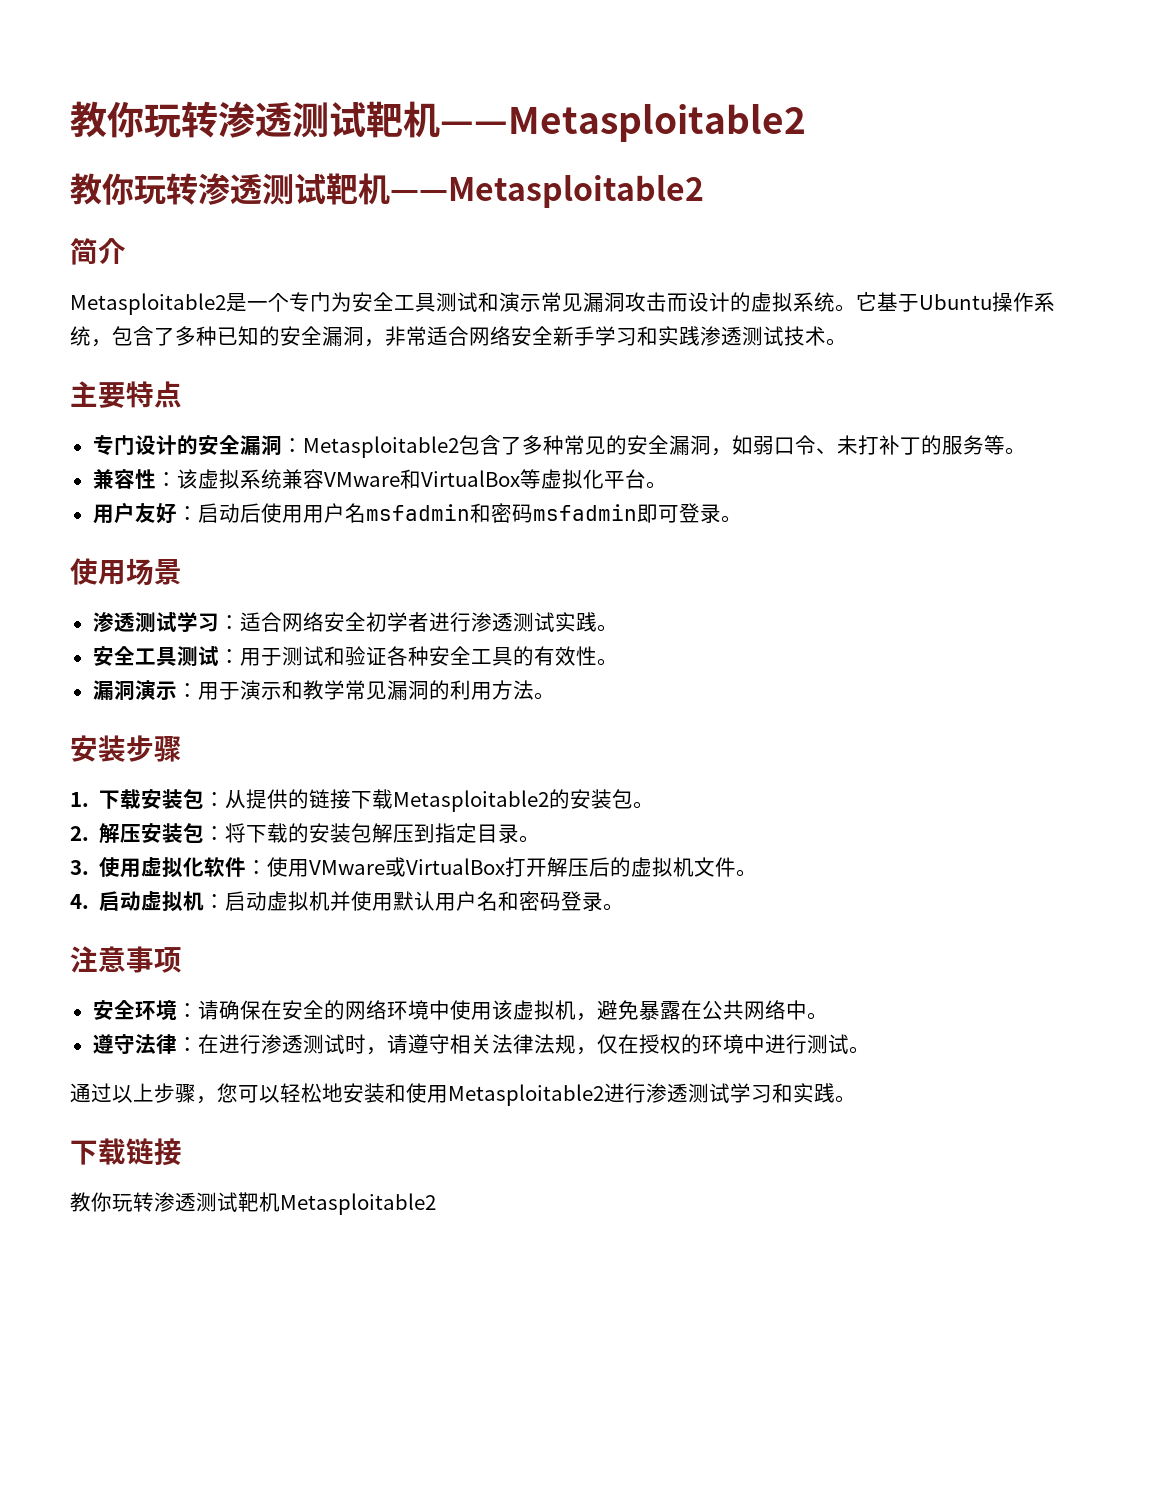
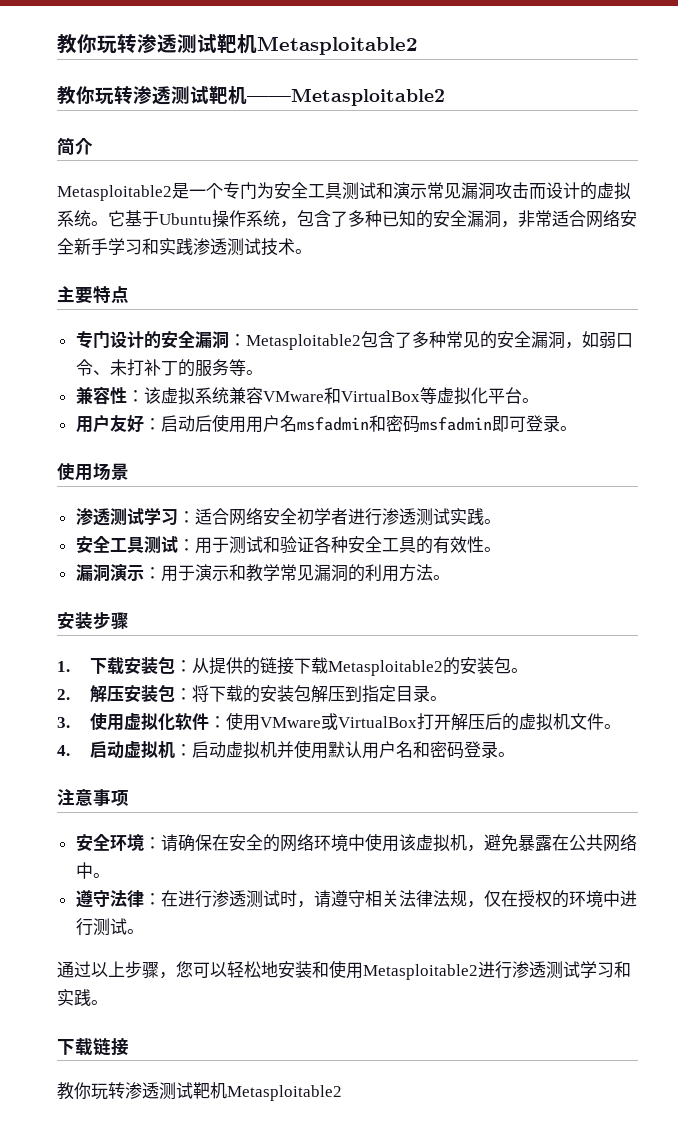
[70,101,806,142] 教你玩转渗透测试靶机——Metasploitable2 -> [57,34,418,55] 教你玩转渗透测试靶机Metasploitable2

